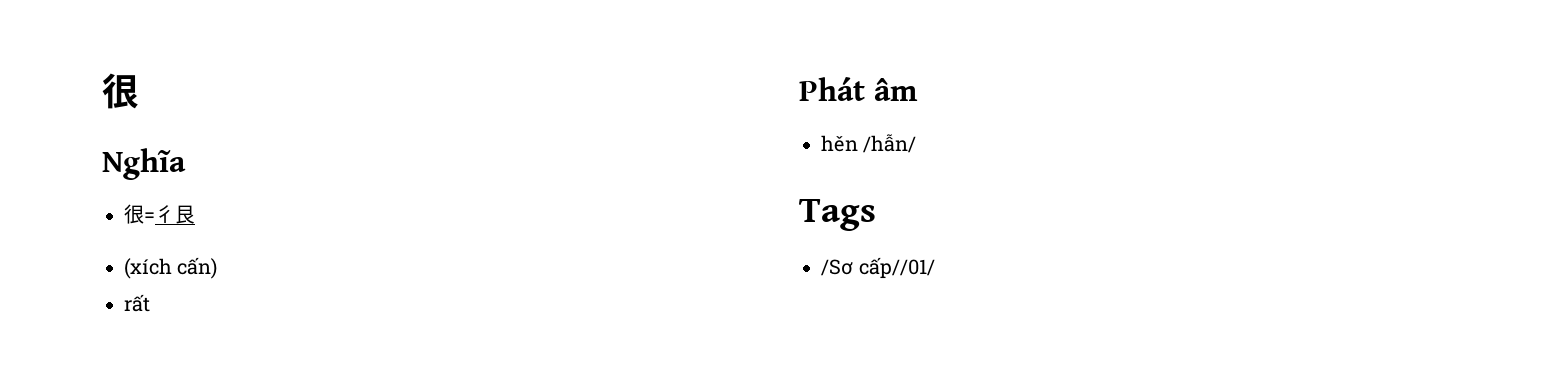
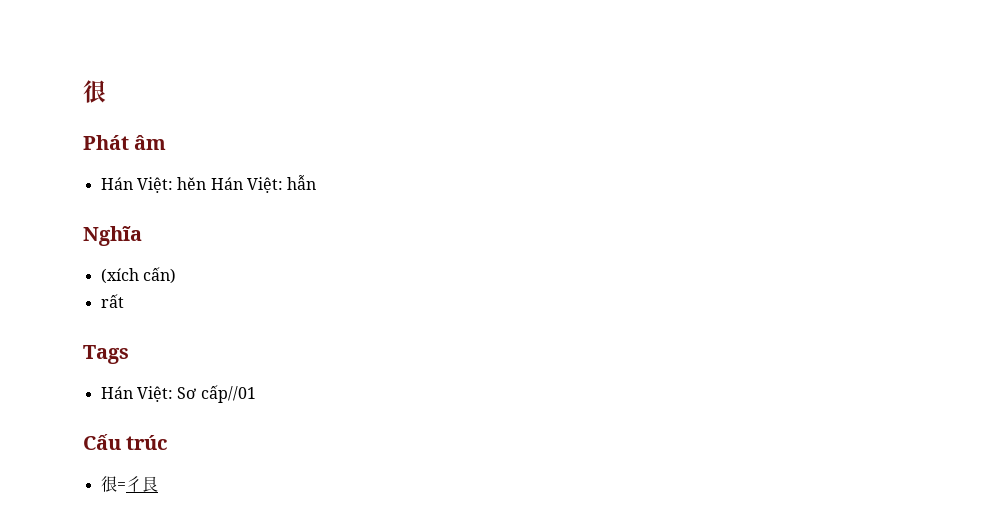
[102,73,139,109] 很 -> [83,80,106,103] [83,135,167,150] [100,175,317,193] 很 // Phát âm // Hán Việt: hěn Hán Việt: hẫn
[124,204,195,224] // 很=彳艮 -> (142, 236) none
[799,77,918,101] [821,134,917,153] [799,199,876,231] [821,257,936,279] Phát âm // hěn /hẫn/ // Tags // /Sơ cấp//01/ -> [83,345,129,364] [100,385,256,403] [83,434,169,450] [100,476,158,492] Tags // Hán Việt: Sơ cấp//01 // Cấu trúc // 很=彳艮

